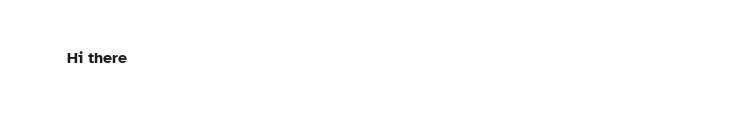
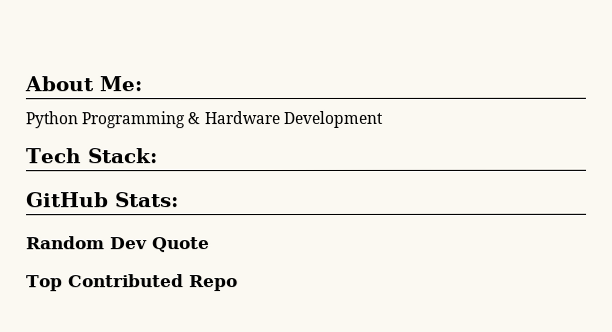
[67,51,127,63] Hi there -> [24,76,142,92] [25,110,383,129] [25,148,157,164] [26,192,179,208] [26,236,210,253] [26,274,238,292] About Me: // Python Programming & Hardware Development // Tech Stack: // GitHub Stats: // Random Dev Quote // Top Contributed Repo

